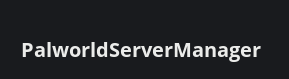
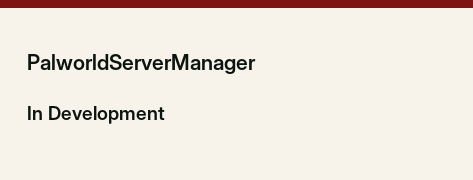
(261, 52) none -> [27,106,166,124] // In Development

